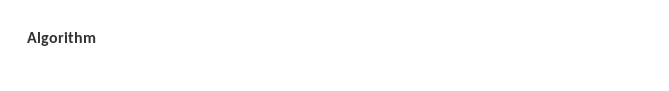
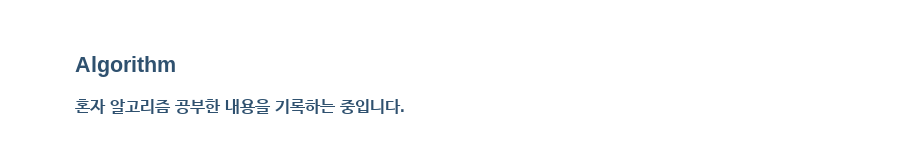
(96, 39) none -> [75,99,405,114] // 혼자 알고리즘 공부한 내용을 기록하는 중입니다.

